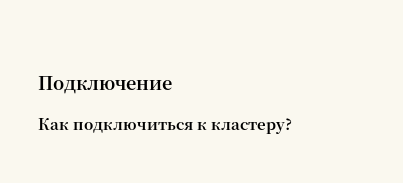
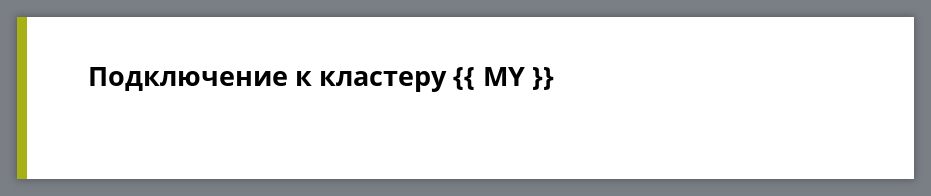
[38,118,293,134] // Как подключиться к кластеру? -> [295,67,554,92] к кластеру {{ MY }}

